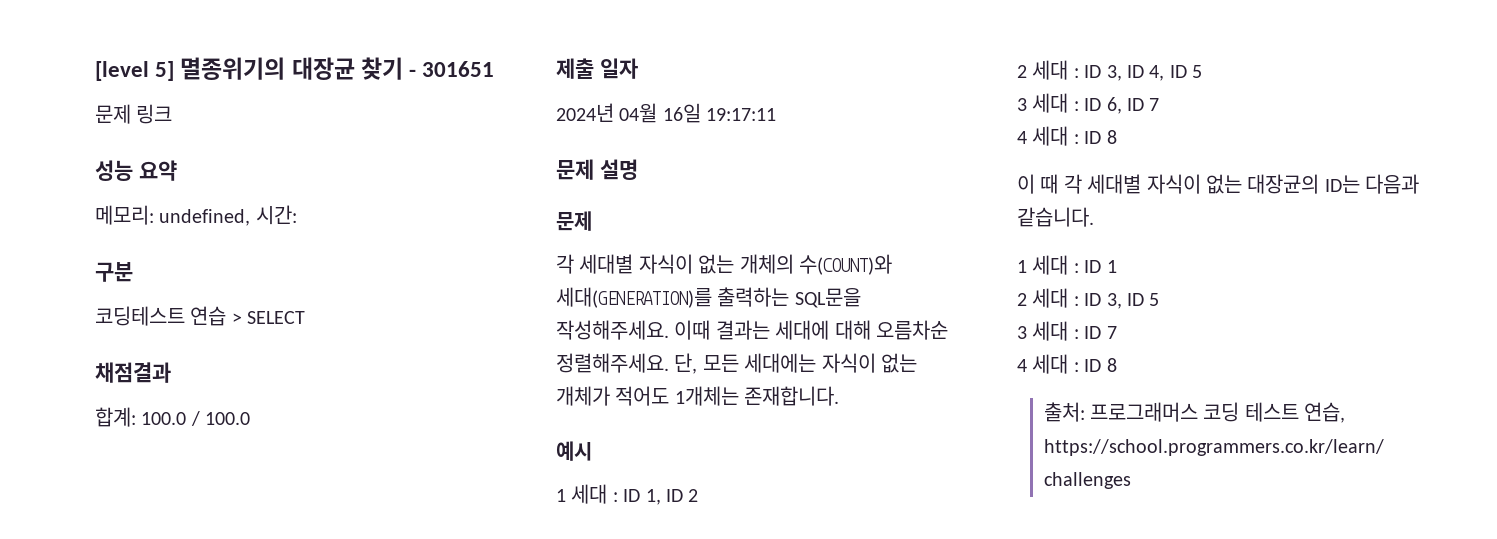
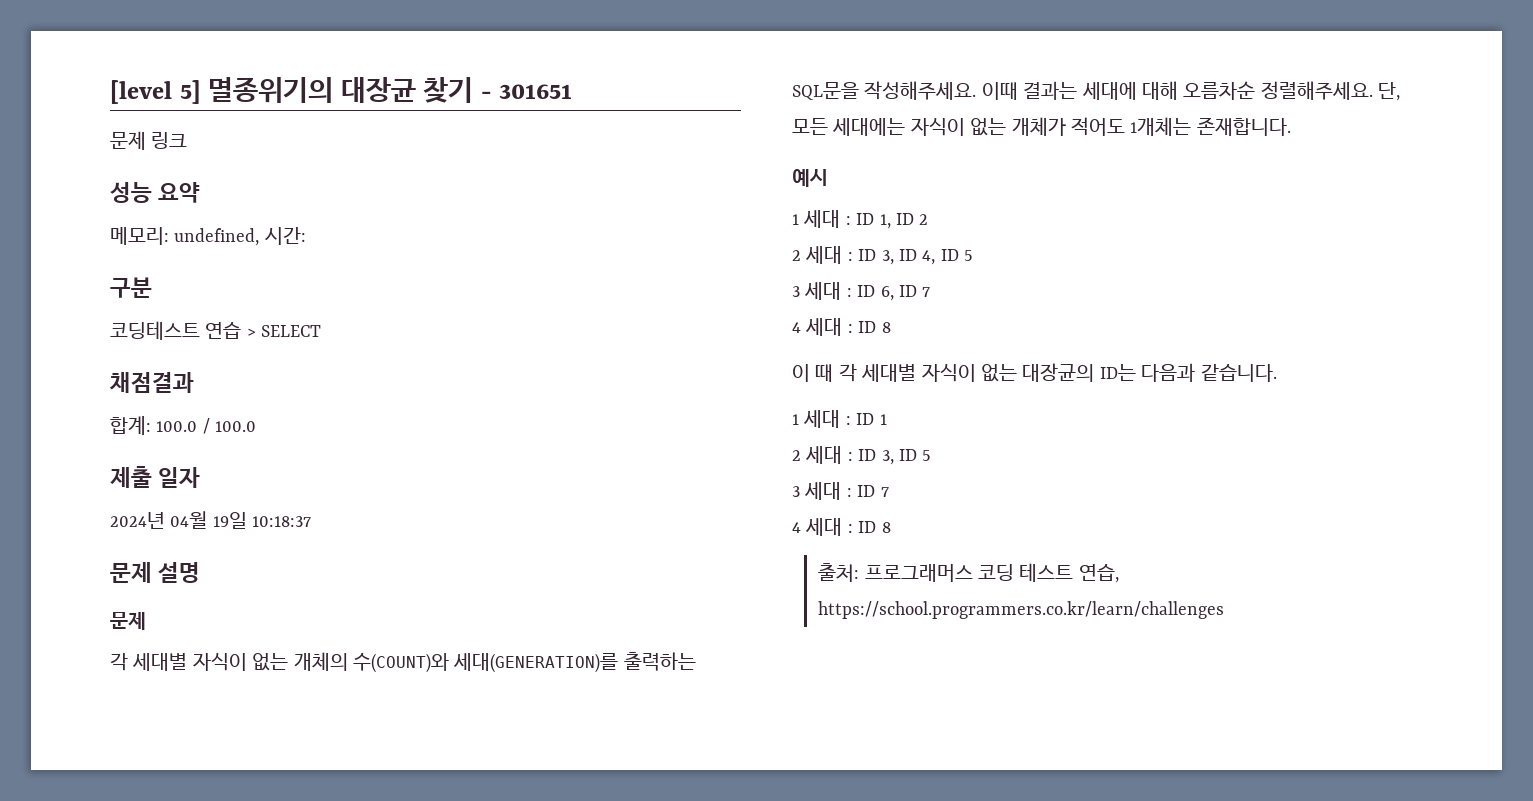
[662,103,777,123] 16일 19:17:11 -> [212,512,312,529] 19일 10:18:37

